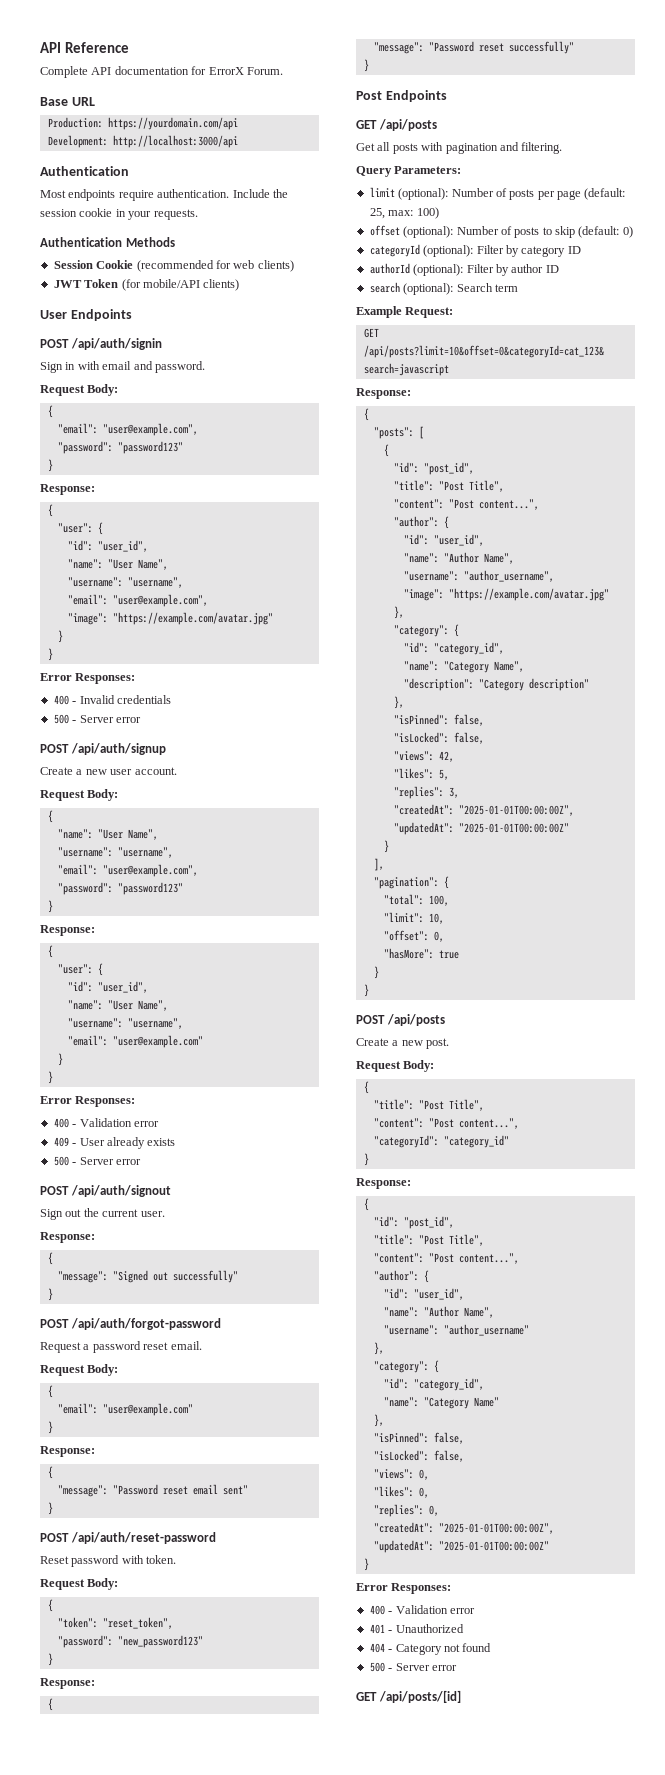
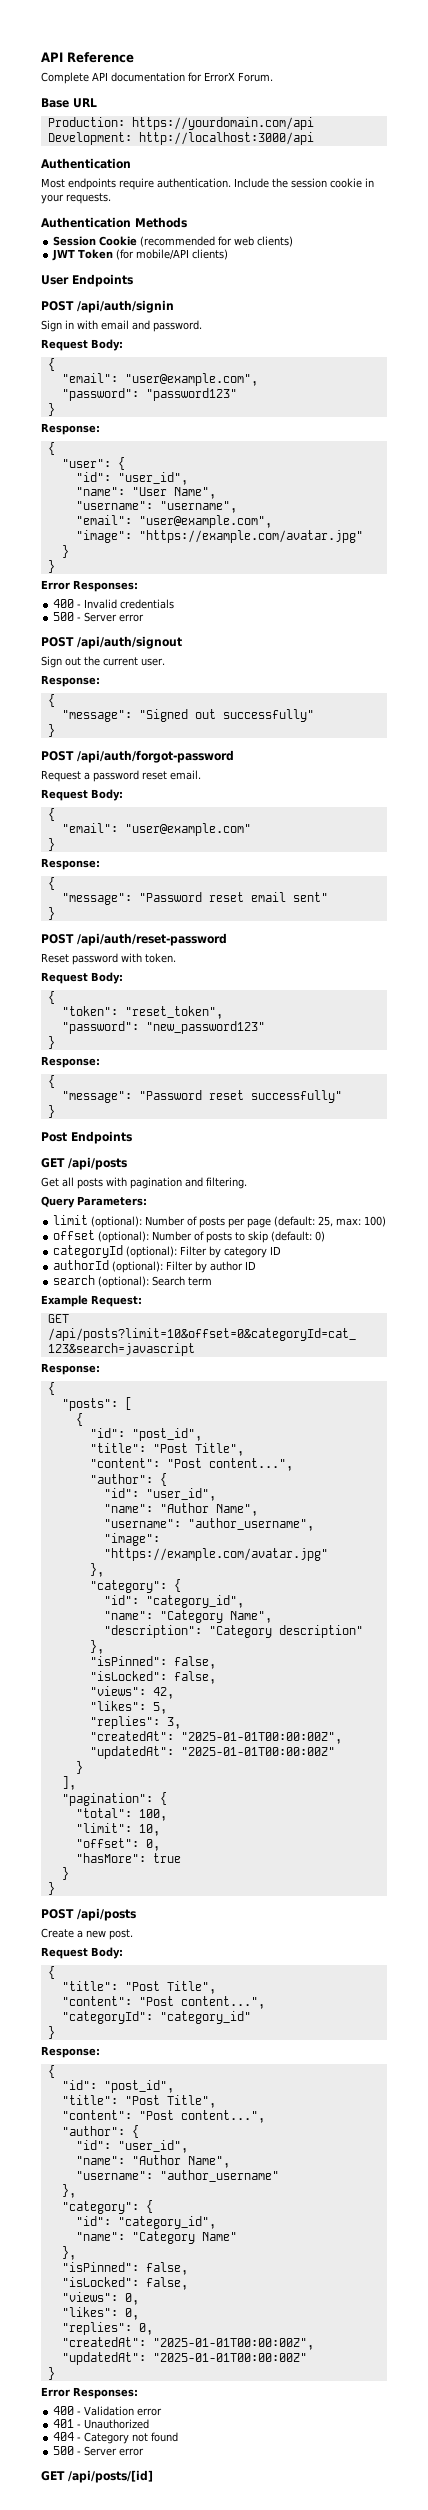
[40,743,166,755] [40,767,177,775] [40,789,119,801] [47,810,53,823] [57,829,158,840] [57,847,173,858] [57,864,198,877] [57,882,183,895] [47,900,53,913] [40,925,95,936] [47,945,53,958] [57,963,103,976] [67,981,148,993] [67,1000,168,1011] [67,1018,183,1029] [67,1035,203,1048] [57,1053,63,1066] [47,1071,53,1084] [40,1096,136,1107] [53,1118,159,1128] [53,1137,176,1149] [53,1156,141,1166] // POST /api/auth/signup // Create a new user account. // Request Body: // { // "name": "User Name", // "username": "username", // "email": "user@example.com", // "password": "password123" // } // Response: // { // "user": { // "id": "user_id", // "name": "User Name", // "username": "username", // "email": "user@example.com" // } // } // Error Responses: // 400 - Validation error // 409 - User already exists // 500 - Server error -> (145, 618) none

